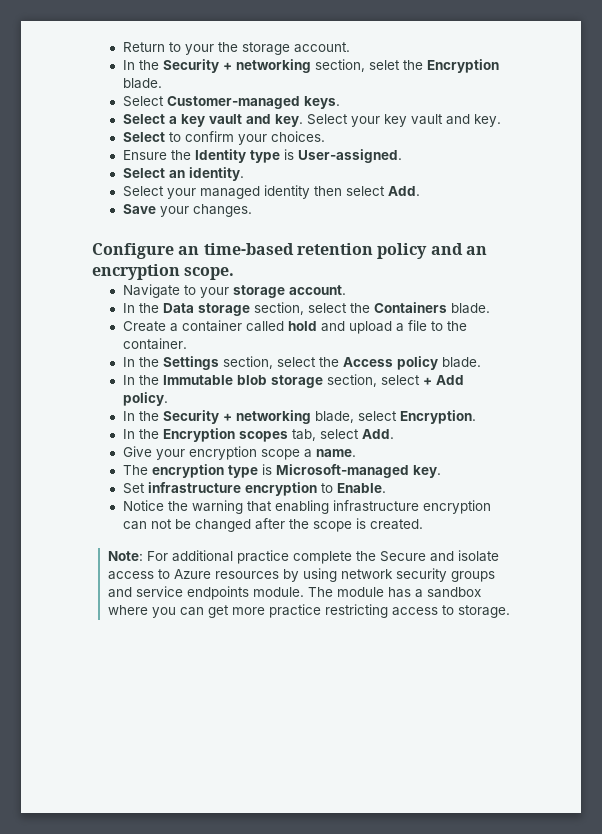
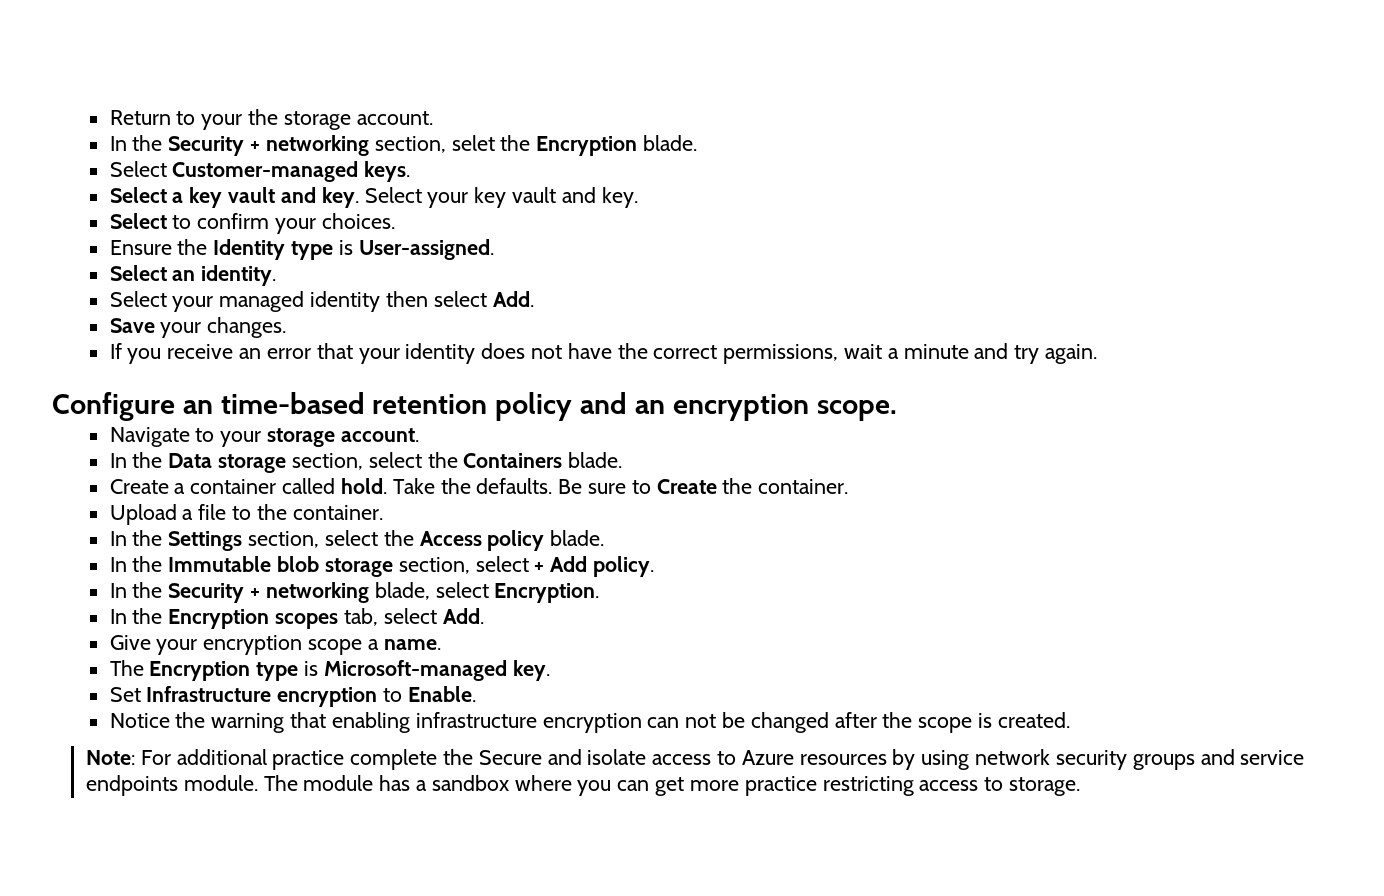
(252, 210) none -> [109,343,1097,364] // If you receive an error that your identity does not have the correct permissions, wait a minute and try again.
[287,321,392,334] hold and upload -> [340,478,849,494] [109,504,177,525] hold. Take the defaults. Be sure to Create the container. // Upload
[151,464,224,478] encryption -> [149,661,251,681] Encryption
[147,482,241,493] infrastructure -> [146,686,272,702] Infrastructure

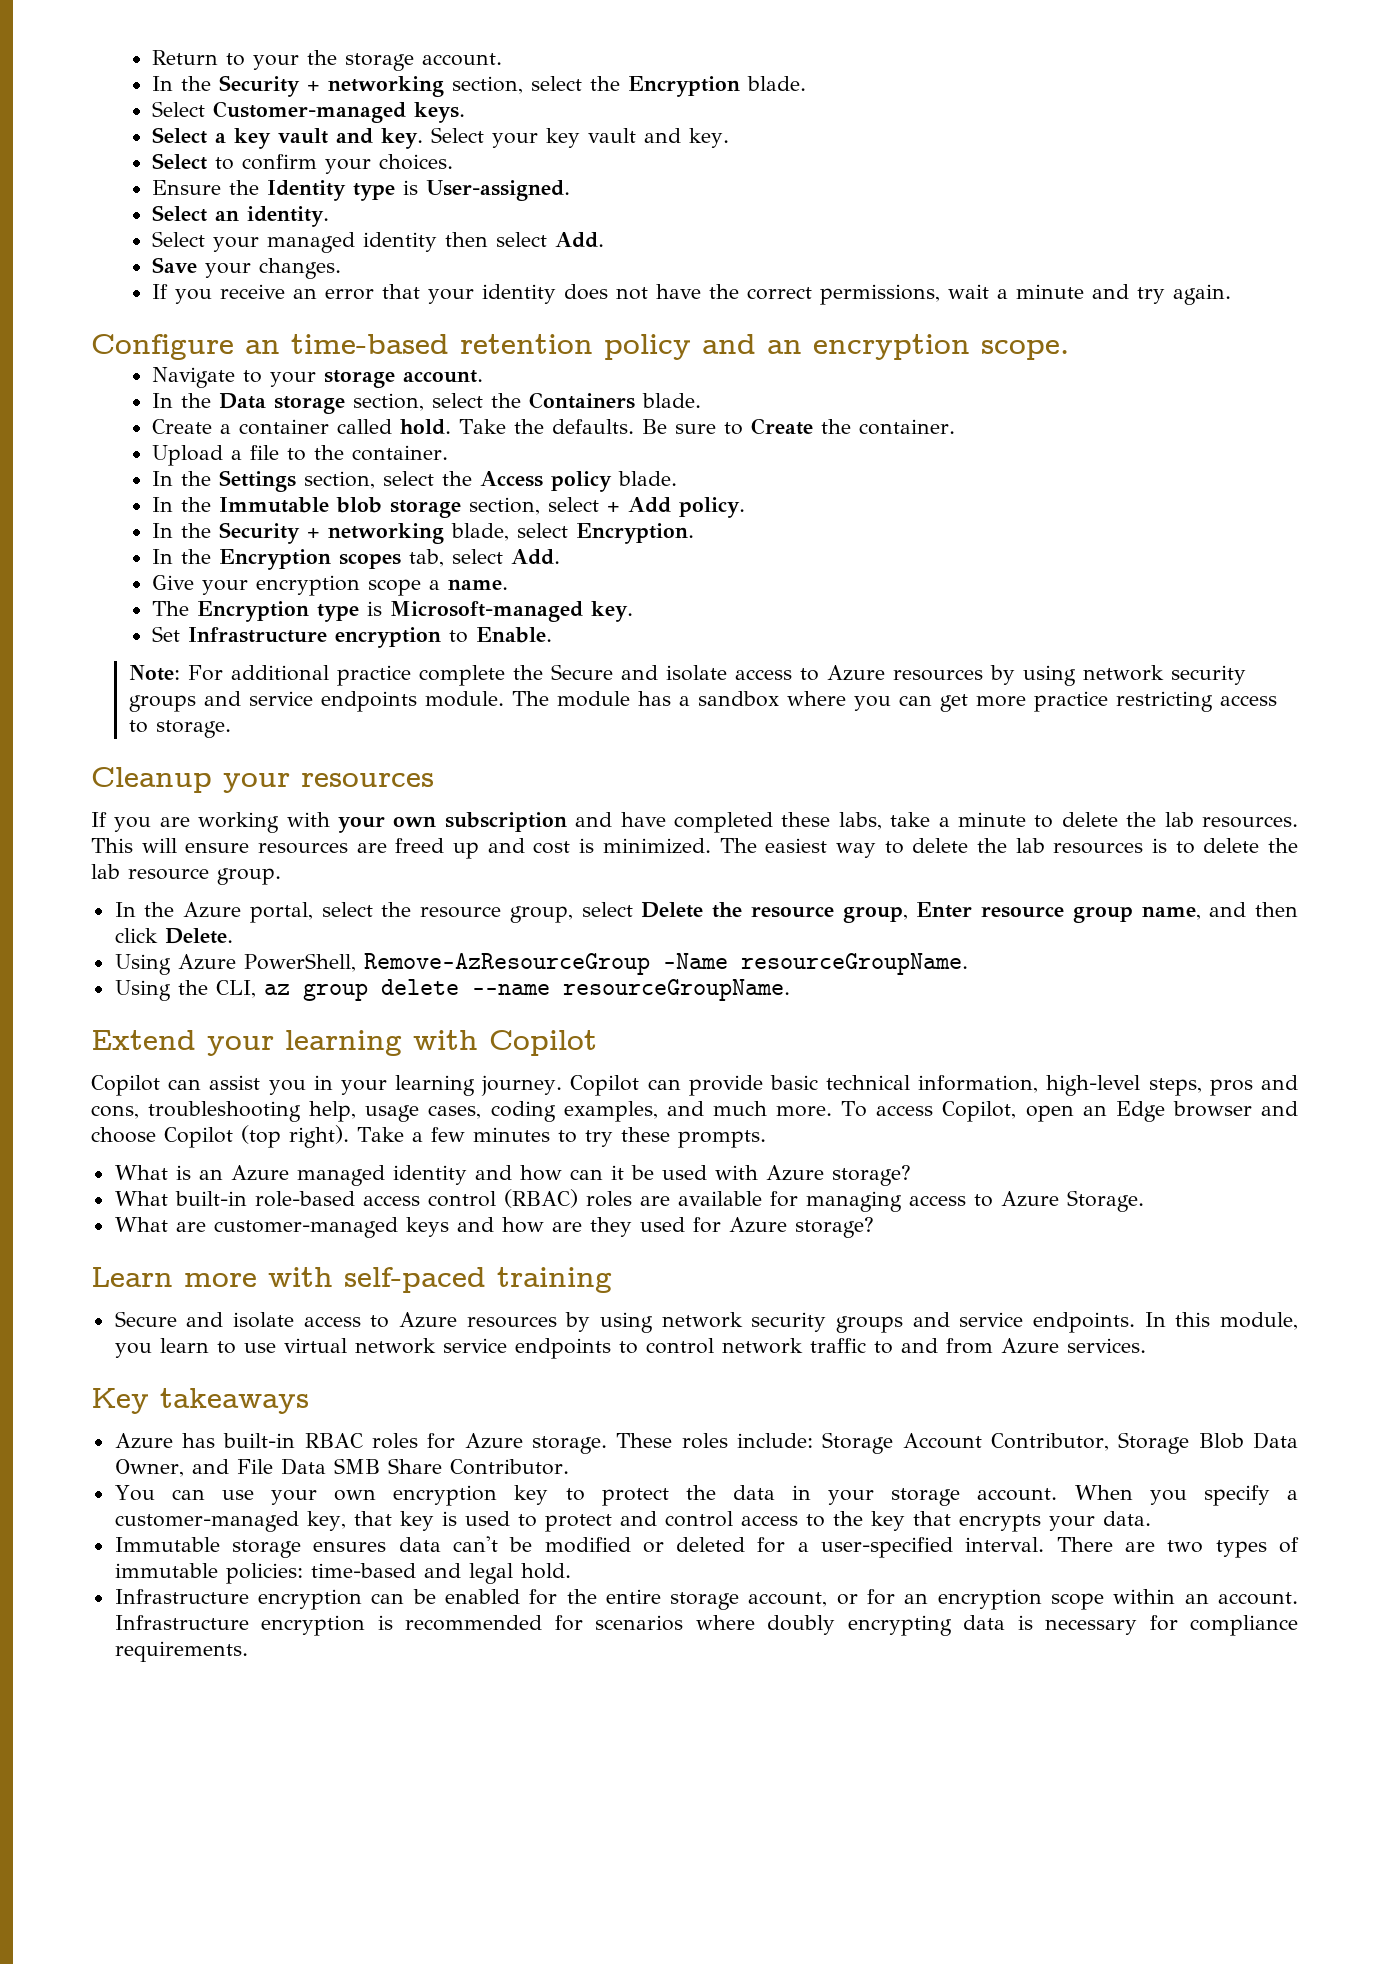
[451,135,495,151] selet -> [531,76,583,91] select
[109,712,1070,733] // Notice the warning that enabling infrastructure encryption can not be changed after the scope is created. -> (553, 635) none
(1080, 786) none -> [91,767,434,793] [91,812,1298,833] [91,838,1298,859] [91,864,281,885] [114,902,1298,923] [114,928,233,944] [114,953,968,975] [114,979,790,1001] [91,1030,597,1056] [91,1075,1299,1096] [91,1101,1298,1122] [91,1125,766,1148] [114,1165,911,1186] [114,1189,1144,1212] [114,1217,874,1238] [91,1267,612,1293] [114,1311,1298,1333] [114,1338,1146,1359] [91,1388,309,1414] [114,1432,1298,1454] [114,1458,569,1477] [114,1485,1299,1506] [114,1511,1151,1532] [114,1536,1299,1558] [114,1563,571,1584] [114,1589,1298,1610] [114,1615,1298,1636] [114,1641,248,1662] // Cleanup your resources // If you are working with your own subscription and have completed these labs, take a minute to delete the lab resources. This will ensure resources are freed up and cost is minimized. The easiest way to delete the lab resources is to delete the lab resource group. // In the Azure portal, select the resource group, select Delete the resource group, Enter resource group name, and then click Delete. // Using Azure PowerShell, Remove-AzResourceGroup -Name resourceGroupName. // Using the CLI, az group delete --name resourceGroupName. // Extend your learning with Copilot // Copilot can assist you in your learning journey. Copilot can provide basic technical information, high-level steps, pros and cons, troubleshooting help, usage cases, coding examples, and much more. To access Copilot, open an Edge browser and choose Copilot (top right). Take a few minutes to try these prompts. // What is an Azure managed identity and how can it be used with Azure storage? // What built-in role-based access control (RBAC) roles are available for managing access to Azure Storage. // What are customer-managed keys and how are they used for Azure storage? // Learn more with self-paced training // Secure and isolate access to Azure resources by using network security groups and service endpoints. In this module, you learn to use virtual network service endpoints to control network traffic to and from Azure services. // Key takeaways // Azure has built-in RBAC roles for Azure storage. These roles include: Storage Account Contributor, Storage Blob Data Owner, and File Data SMB Share Contributor. // You can use your own encryption key to protect the data in your storage account. When you specify a customer-managed key, that key is used to protect and control access to the key that encrypts your data. // Immutable storage ensures data can't be modified or deleted for a user-specified interval. There are two types of immutable policies: time-based and legal hold. // Infrastructure encryption can be enabled for the entire storage account, or for an encryption scope within an account. Infrastructure encryption is recommended for scenarios where doubly encrypting data is necessary for compliance requirements.

